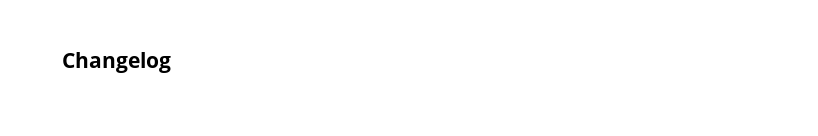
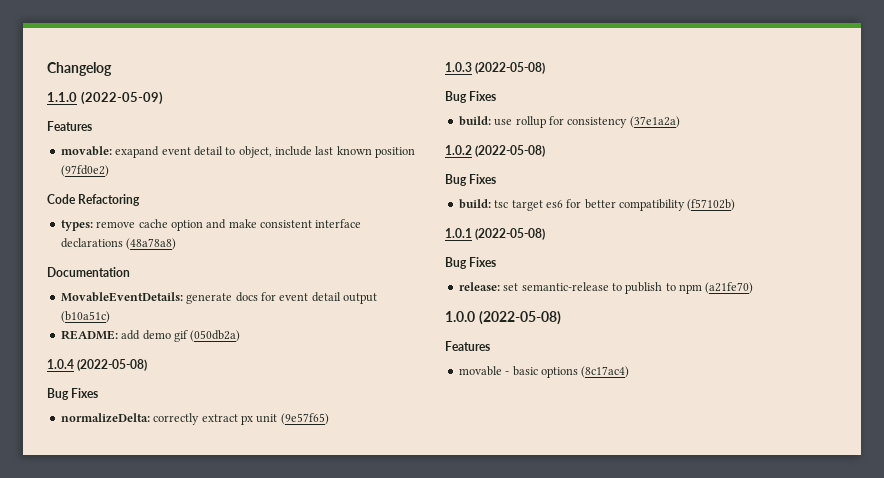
(171, 62) none -> [47,91,163,105] [47,121,92,131] [60,146,416,158] [60,165,109,177] [47,194,141,206] [60,219,362,231] [60,238,177,250] [47,267,130,277] [60,292,377,304] [60,311,110,323] [60,330,241,342] [47,359,148,371] [47,388,99,400] [60,413,329,425] [445,62,546,74] [445,91,497,103] [458,116,680,128] [445,145,546,157] [445,174,497,186] [458,199,736,211] [445,228,546,240] [445,257,497,269] [458,282,754,294] [445,311,561,325] [445,341,490,351] [458,366,630,378] // 1.1.0 (2022-05-09) // Features // movable: exapand event detail to object, include last known position (97fd0e2) // Code Refactoring // types: remove cache option and make consistent interface declarations (48a78a8) // Documentation // MovableEventDetails: generate docs for event detail output (b10a51c) // README: add demo gif (050db2a) // 1.0.4 (2022-05-08) // Bug Fixes // normalizeDelta: correctly extract px unit (9e57f65) // 1.0.3 (2022-05-08) // Bug Fixes // build: use rollup for consistency (37e1a2a) // 1.0.2 (2022-05-08) // Bug Fixes // build: tsc target es6 for better compatibility (f57102b) // 1.0.1 (2022-05-08) // Bug Fixes // release: set semantic-release to publish to npm (a21fe70) // 1.0.0 (2022-05-08) // Features // movable - basic options (8c17ac4)

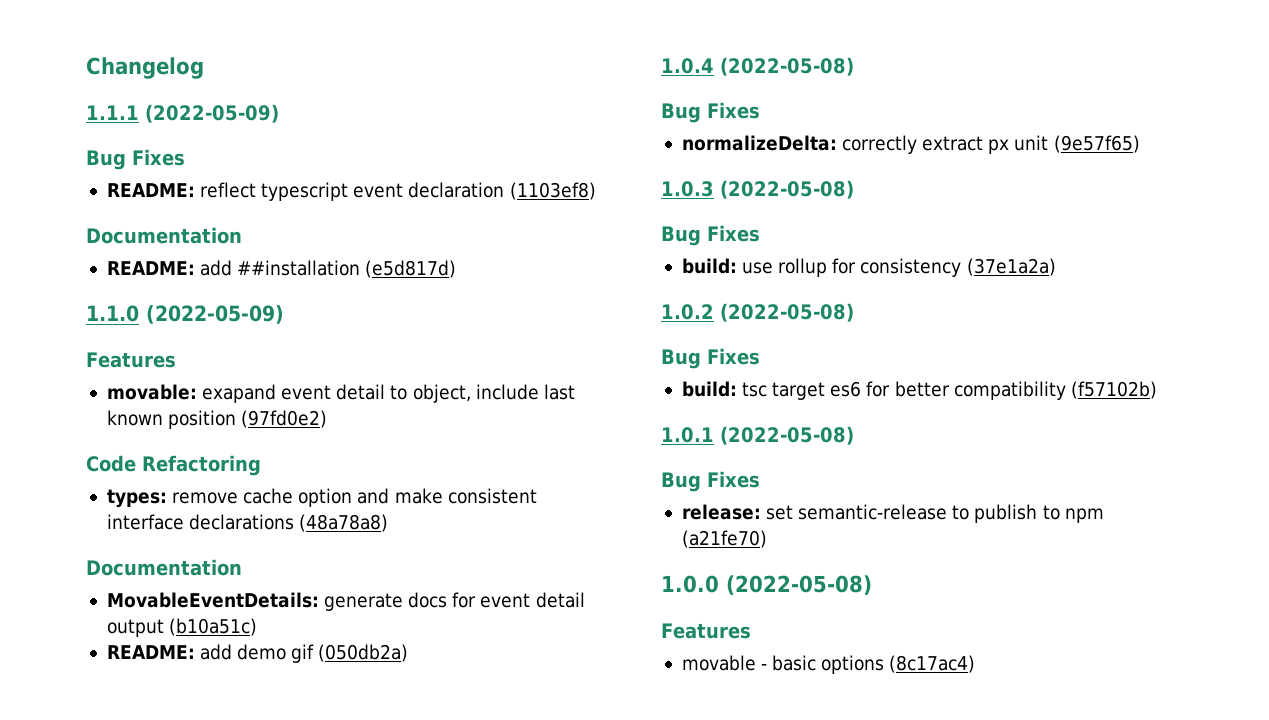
(112, 69) none -> [86,104,279,123] [86,149,185,170] [106,182,596,201] [86,227,242,244] [106,260,457,278] // 1.1.1 (2022-05-09) // Bug Fixes // README: reflect typescript event declaration (1103ef8) // Documentation // README: add ##installation (e5d817d)

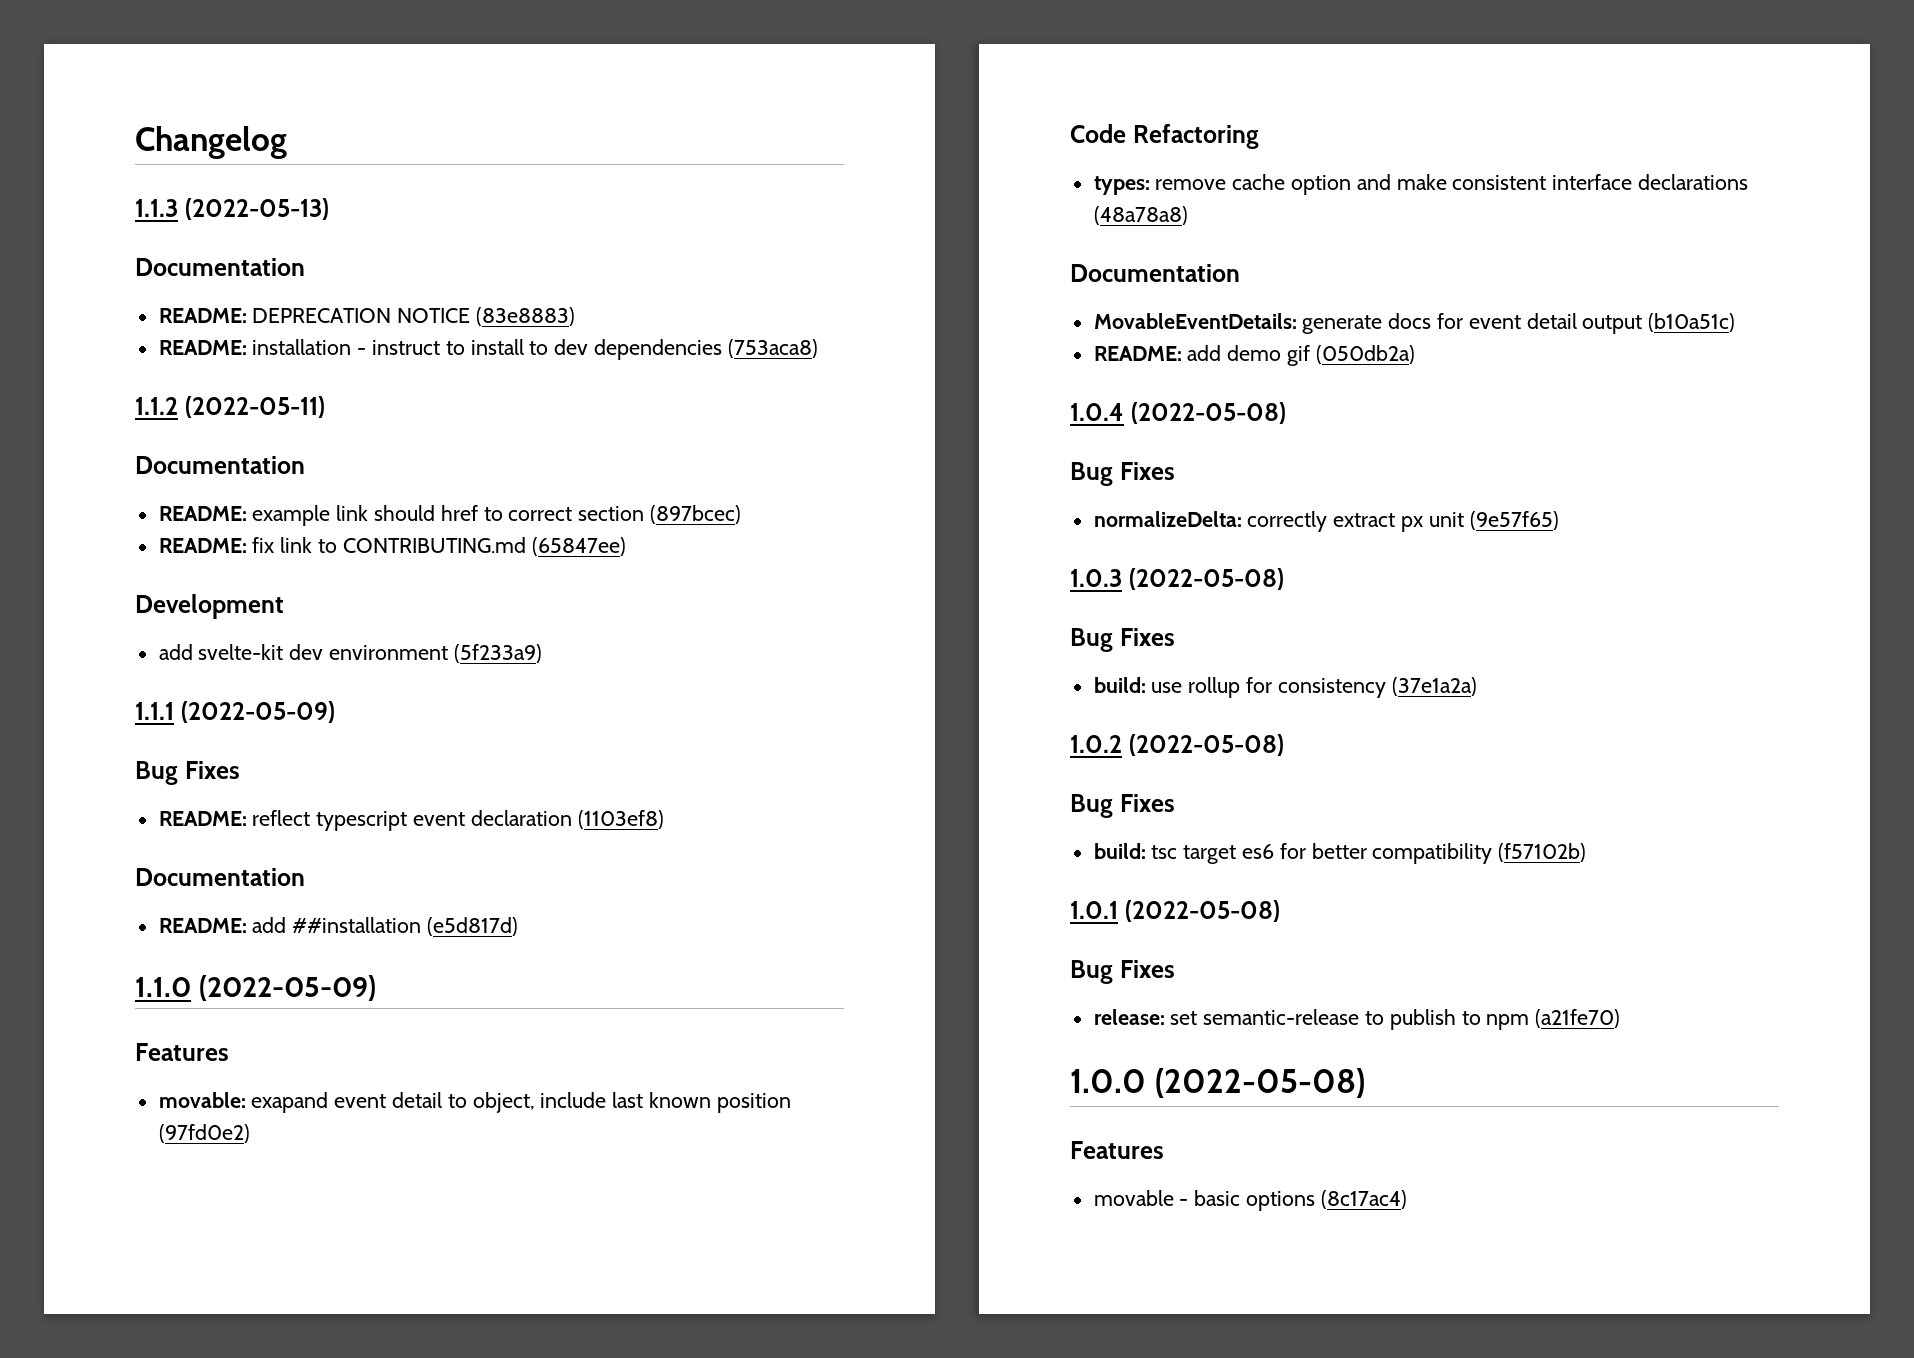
(204, 68) none -> [135,198,329,220] [135,258,305,276] [158,307,576,326] [158,339,818,360] [135,396,325,418] [135,456,305,474] [158,505,742,526] [158,537,626,556] [135,594,284,619] [158,644,542,663] // 1.1.3 (2022-05-13) // Documentation // README: DEPRECATION NOTICE (83e8883) // README: installation - instruct to install to dev dependencies (753aca8) // 1.1.2 (2022-05-11) // Documentation // README: example link should href to correct section (897bcec) // README: fix link to CONTRIBUTING.md (65847ee) // Development // add svelte-kit dev environment (5f233a9)

